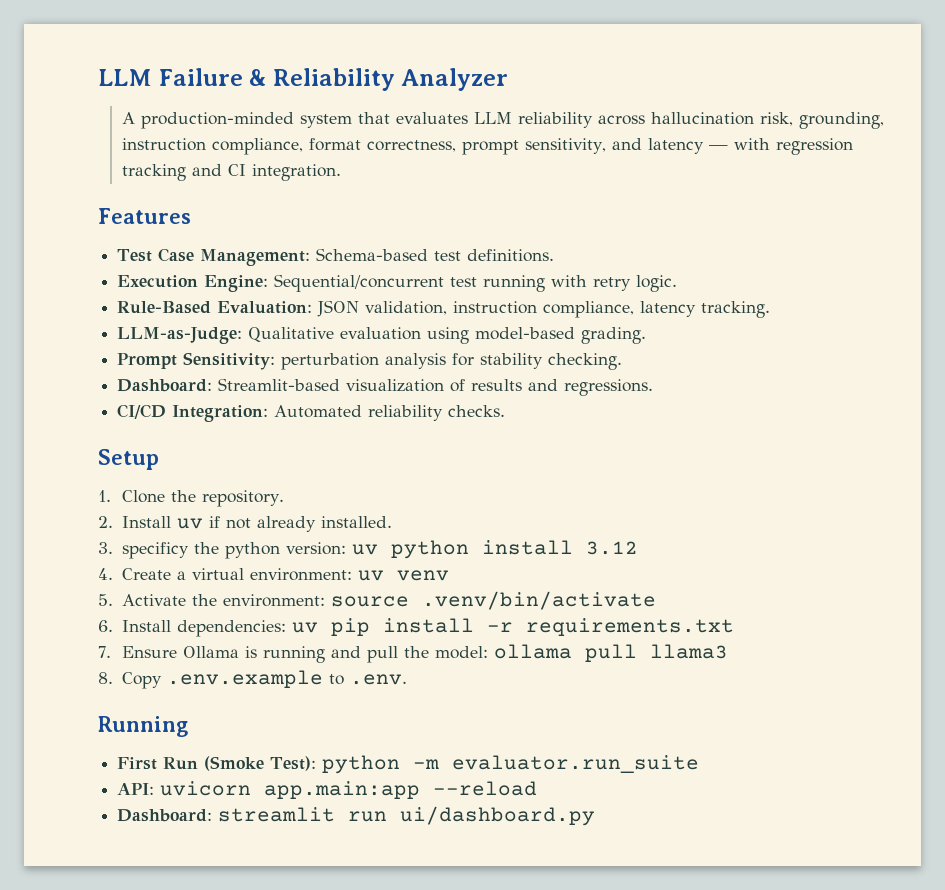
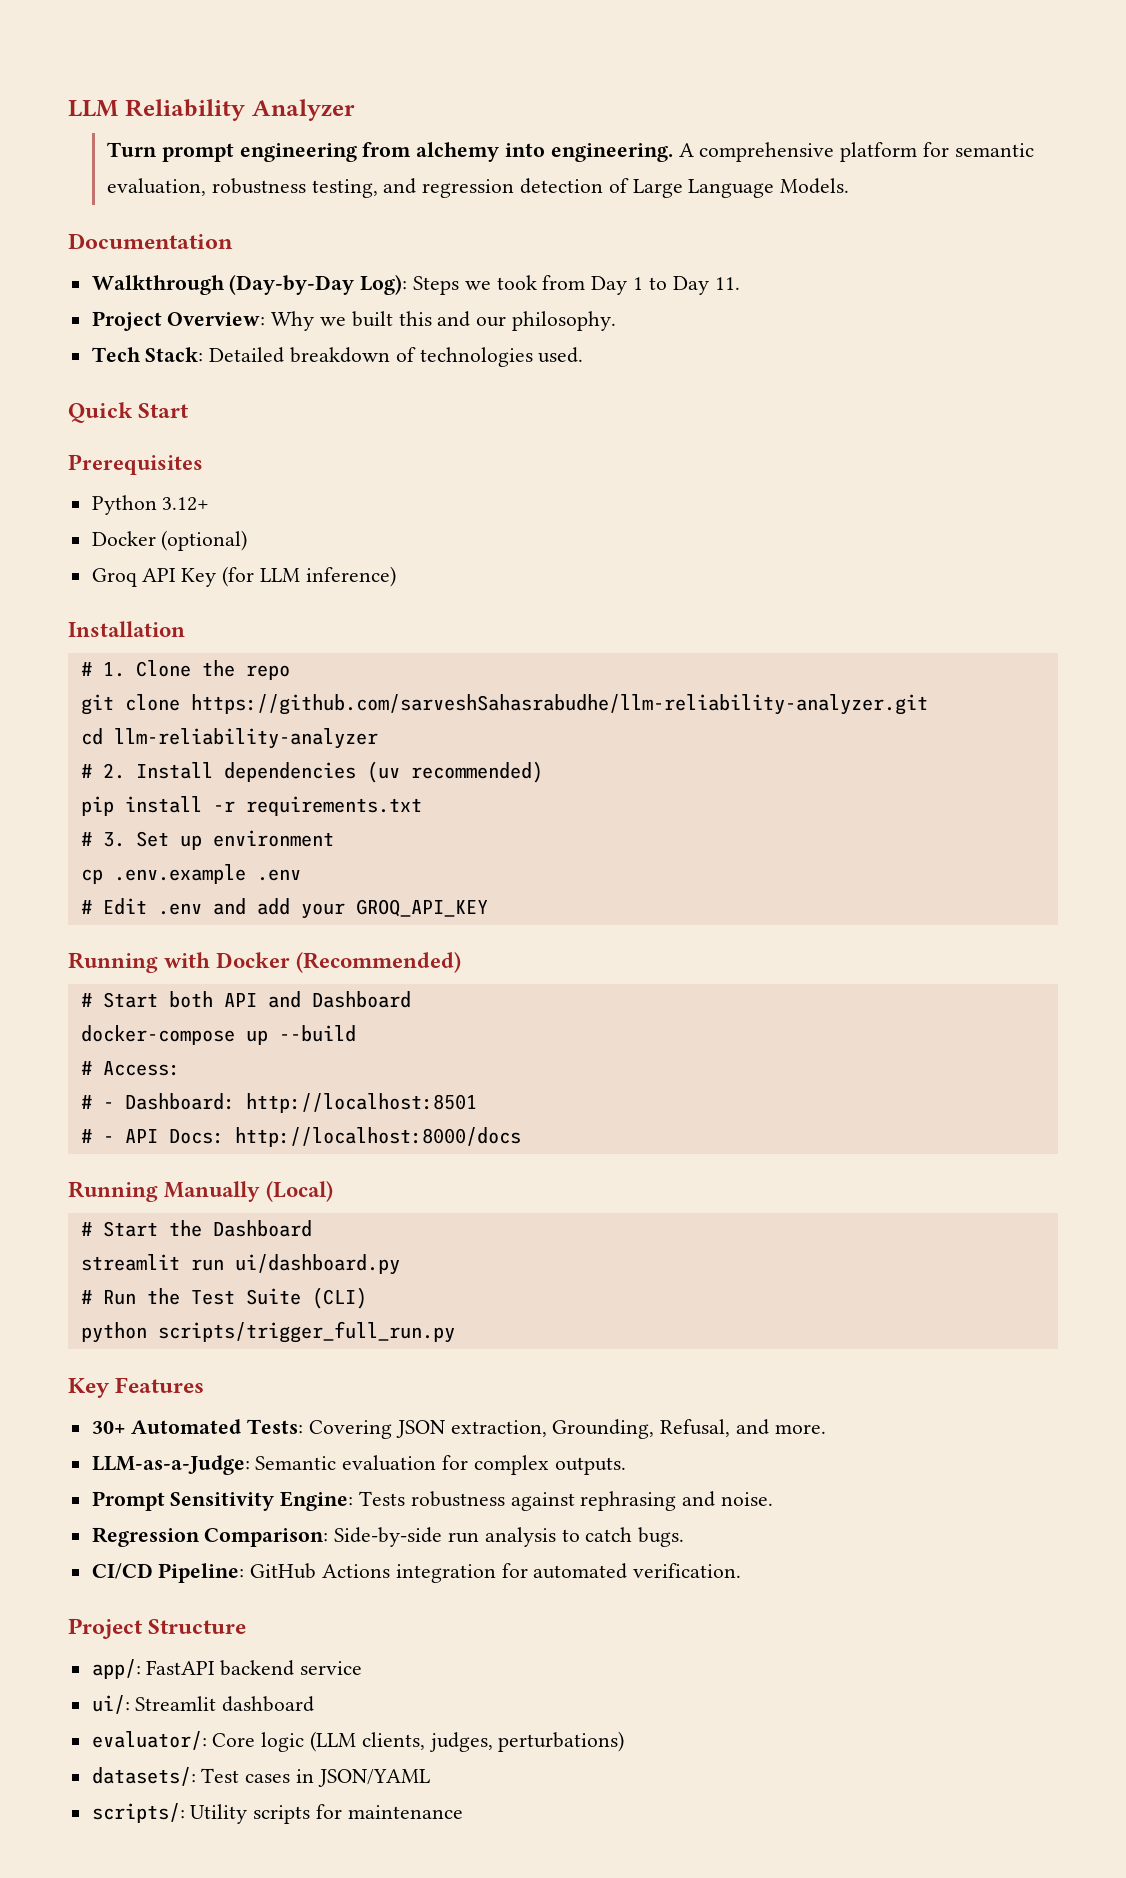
[98,68,267,86] LLM Failure & -> [68,100,119,117] LLM
[122,112,885,129] [122,138,854,155] [122,164,342,181] [98,208,191,224] [117,248,555,266] [117,274,678,292] [117,300,771,318] [117,327,647,344] [117,352,623,370] [117,378,654,396] [117,404,506,422] [98,449,159,470] [98,490,285,507] [98,516,393,532] [98,540,639,559] [98,568,450,581] [98,591,657,610] [98,618,735,637] [98,644,729,663] [98,670,408,689] [98,716,188,737] [117,755,700,774] [117,781,538,799] [117,806,596,826] A production-minded system that evaluates LLM reliability across hallucination risk, grounding, instruction compliance, format correctness, prompt sensitivity, and latency — with regression tracking and CI integration. // Features // Test Case Management: Schema-based test definitions. // Execution Engine: Sequential/concurrent test running with retry logic. // Rule-Based Evaluation: JSON validation, instruction compliance, latency tracking. // LLM-as-Judge: Qualitative evaluation using model-based grading. // Prompt Sensitivity: perturbation analysis for stability checking. // Dashboard: Streamlit-based visualization of results and regressions. // CI/CD Integration: Automated reliability checks. // Setup // 1. Clone the repository. // 2. Install uv if not already installed. // 3. specificy the python version: uv python install 3.12 // 4. Create a virtual environment: uv venv // 5. Activate the environment: source .venv/bin/activate // 6. Install dependencies: uv pip install -r requirements.txt // 7. Ensure Ollama is running and pull the model: ollama pull llama3 // 8. Copy .env.example to .env. // Running // First Run (Smoke Test): python -m evaluator.run_suite // API: uvicorn app.main:app --reload // Dashboard: streamlit run ui/dashboard.py -> [106,142,1034,162] [106,178,850,198] [68,233,233,249] [91,274,740,295] [91,311,617,331] [91,347,584,367] [68,402,190,423] [68,454,203,475] [91,495,210,515] [91,530,248,551] [91,566,396,587] [68,621,185,637] [80,660,290,680] [80,694,928,715] [80,728,378,749] [80,761,543,783] [80,796,422,816] [80,830,334,850] [80,864,301,884] [80,898,488,919] [68,952,462,973] [80,991,411,1008] [80,1025,356,1045] [80,1061,180,1076] [80,1093,477,1113] [80,1127,521,1147] [68,1181,334,1202] [80,1220,312,1237] [80,1254,400,1275] [80,1287,367,1309] [80,1321,455,1343] [68,1377,205,1398] [91,1419,826,1439] [91,1455,626,1475] [91,1491,774,1511] [91,1527,685,1547] [91,1563,742,1583] [68,1618,247,1639] [91,1659,363,1679] [91,1695,315,1714] [91,1731,625,1752] [91,1767,430,1787] [91,1803,463,1824] Turn prompt engineering from alchemy into engineering. A comprehensive platform for semantic evaluation, robustness testing, and regression detection of Large Language Models. // Documentation // Walkthrough (Day-by-Day Log): Steps we took from Day 1 to Day 11. // Project Overview: Why we built this and our philosophy. // Tech Stack: Detailed breakdown of technologies used. // Quick Start // Prerequisites // Python 3.12+ // Docker (optional) // Groq API Key (for LLM inference) // Installation // # 1. Clone the repo // git clone https://github.com/sarveshSahasrabudhe/llm-reliability-analyzer.git // cd llm-reliability-analyzer // # 2. Install dependencies (uv recommended) // pip install -r requirements.txt // # 3. Set up environment // cp .env.example .env // # Edit .env and add your GROQ_API_KEY // Running with Docker (Recommended) // # Start both API and Dashboard // docker-compose up --build // # Access: // # - Dashboard: http://localhost:8501 // # - API Docs: http://localhost:8000/docs // Running Manually (Local) // # Start the Dashboard // streamlit run ui/dashboard.py // # Run the Test Suite (CLI) // python scripts/trigger_full_run.py // Key Features // 30+ Automated Tests: Covering JSON extraction, Grounding, Refusal, and more. // LLM-as-a-Judge: Semantic evaluation for complex outputs. // Prompt Sensitivity Engine: Tests robustness against rephrasing and noise. // Regression Comparison: Side-by-side run analysis to catch bugs. // CI/CD Pipeline: GitHub Actions integration for automated verification. // Project Structure // app/: FastAPI backend service // ui/: Streamlit dashboard // evaluator/: Core logic (LLM clients, judges, perturbations) // datasets/: Test cases in JSON/YAML // scripts/: Utility scripts for maintenance

